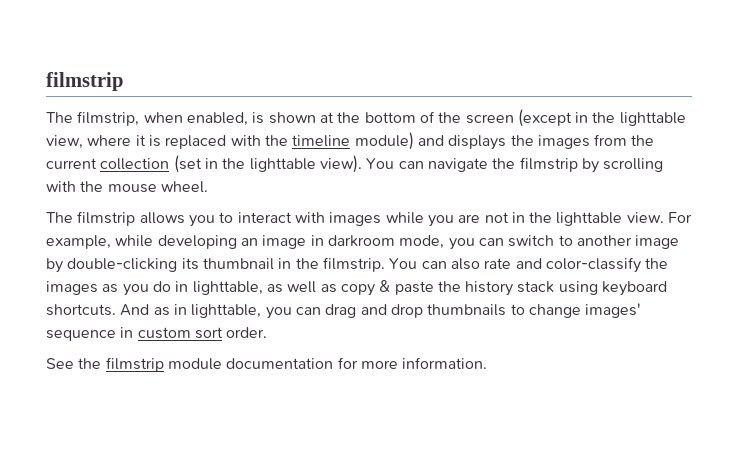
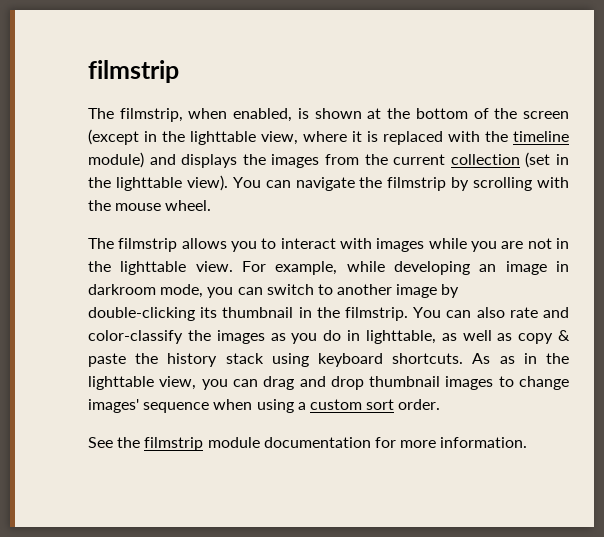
[120,304,150,316] And -> [472,353,491,364] As
[191,304,262,318] lighttable, -> [546,353,569,364] [88,376,197,390] the lighttable view,
[427,304,507,316] thumbnails -> [369,376,494,390] thumbnail images
[120,327,134,338] in -> [213,399,306,413] when using a

